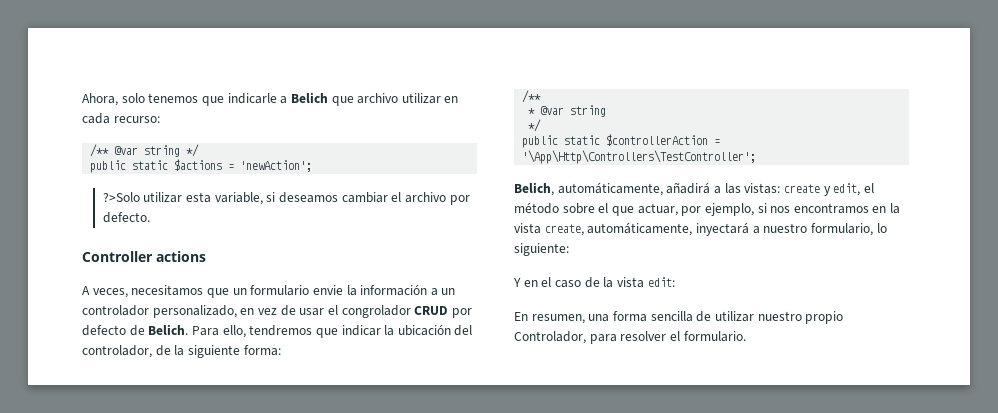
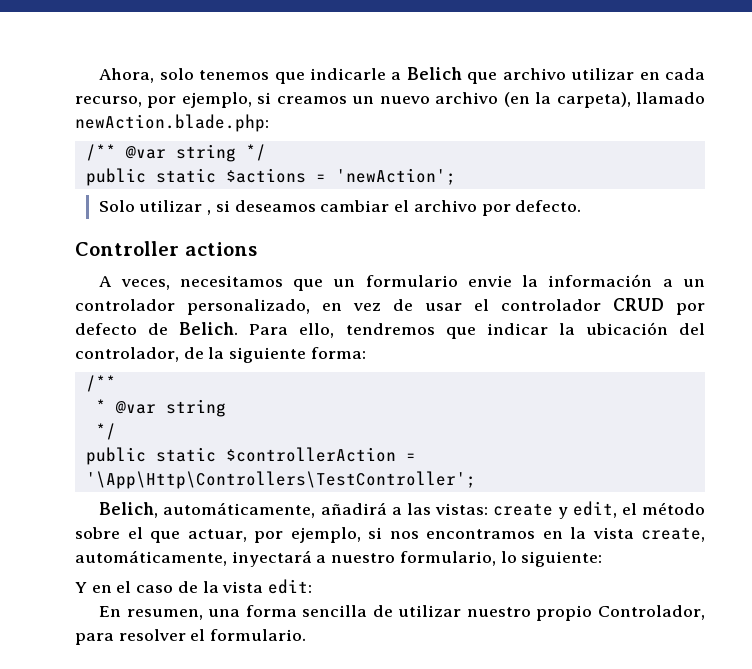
[113,116,160,123] recurso: -> [75,92,705,108] [75,114,269,132] recurso, por ejemplo, si creamos un nuevo archivo (en la carpeta), llamado newAction.blade.php:
[102,192,263,205] ?>Solo utilizar esta variable, -> [98,200,212,215] Solo utilizar ,
[341,305,411,318] congrolador -> [501,299,601,311] controlador

